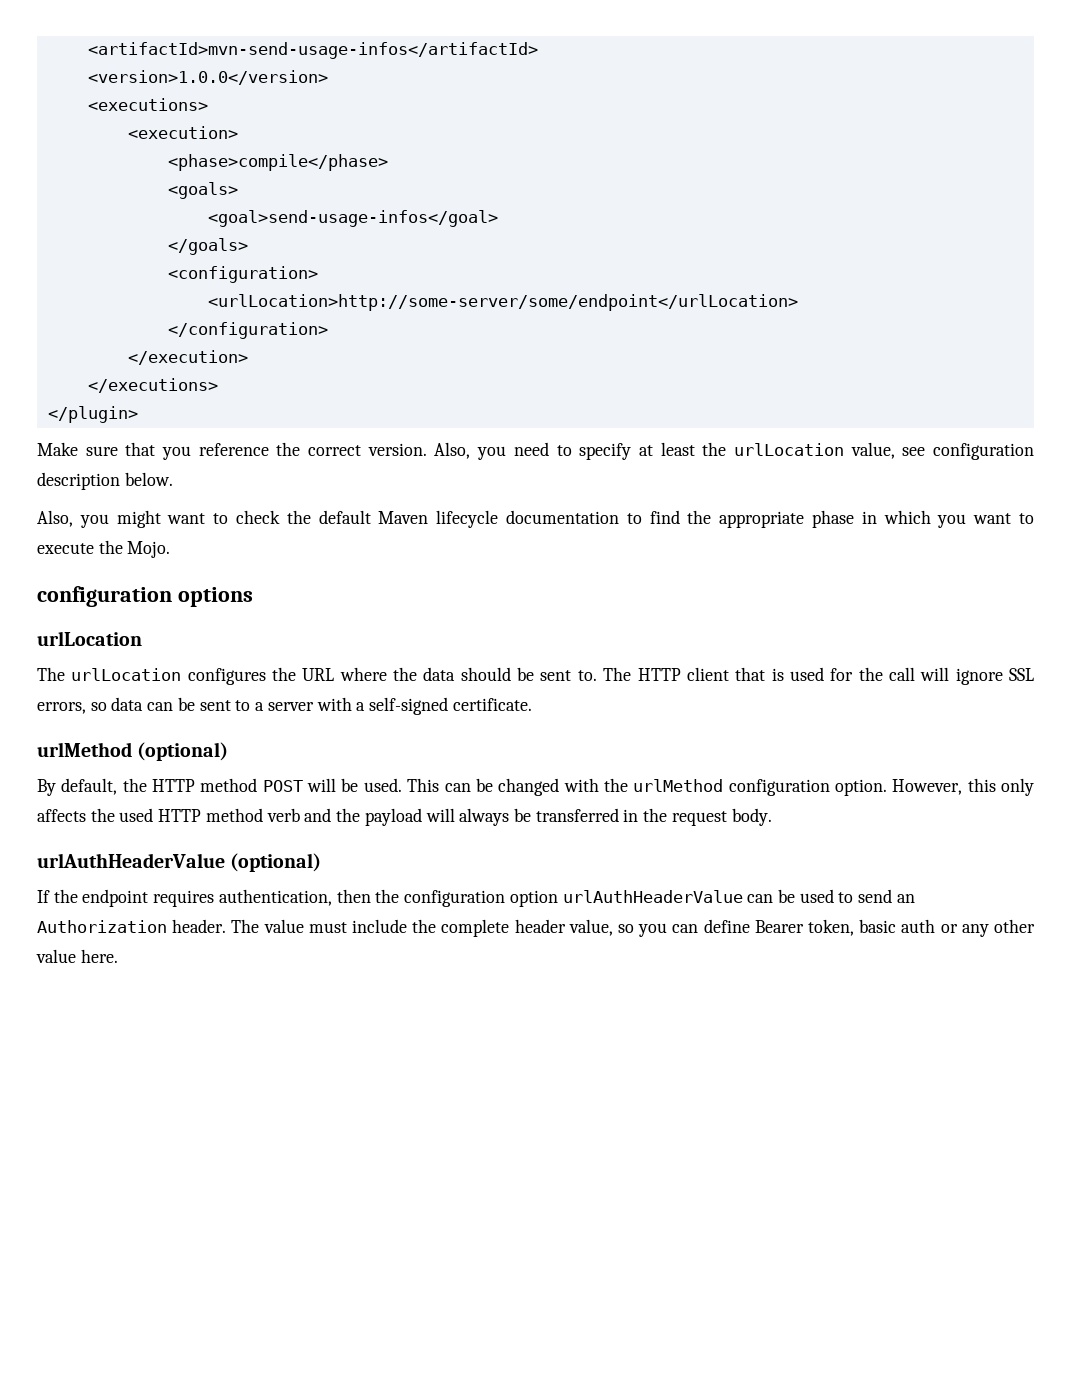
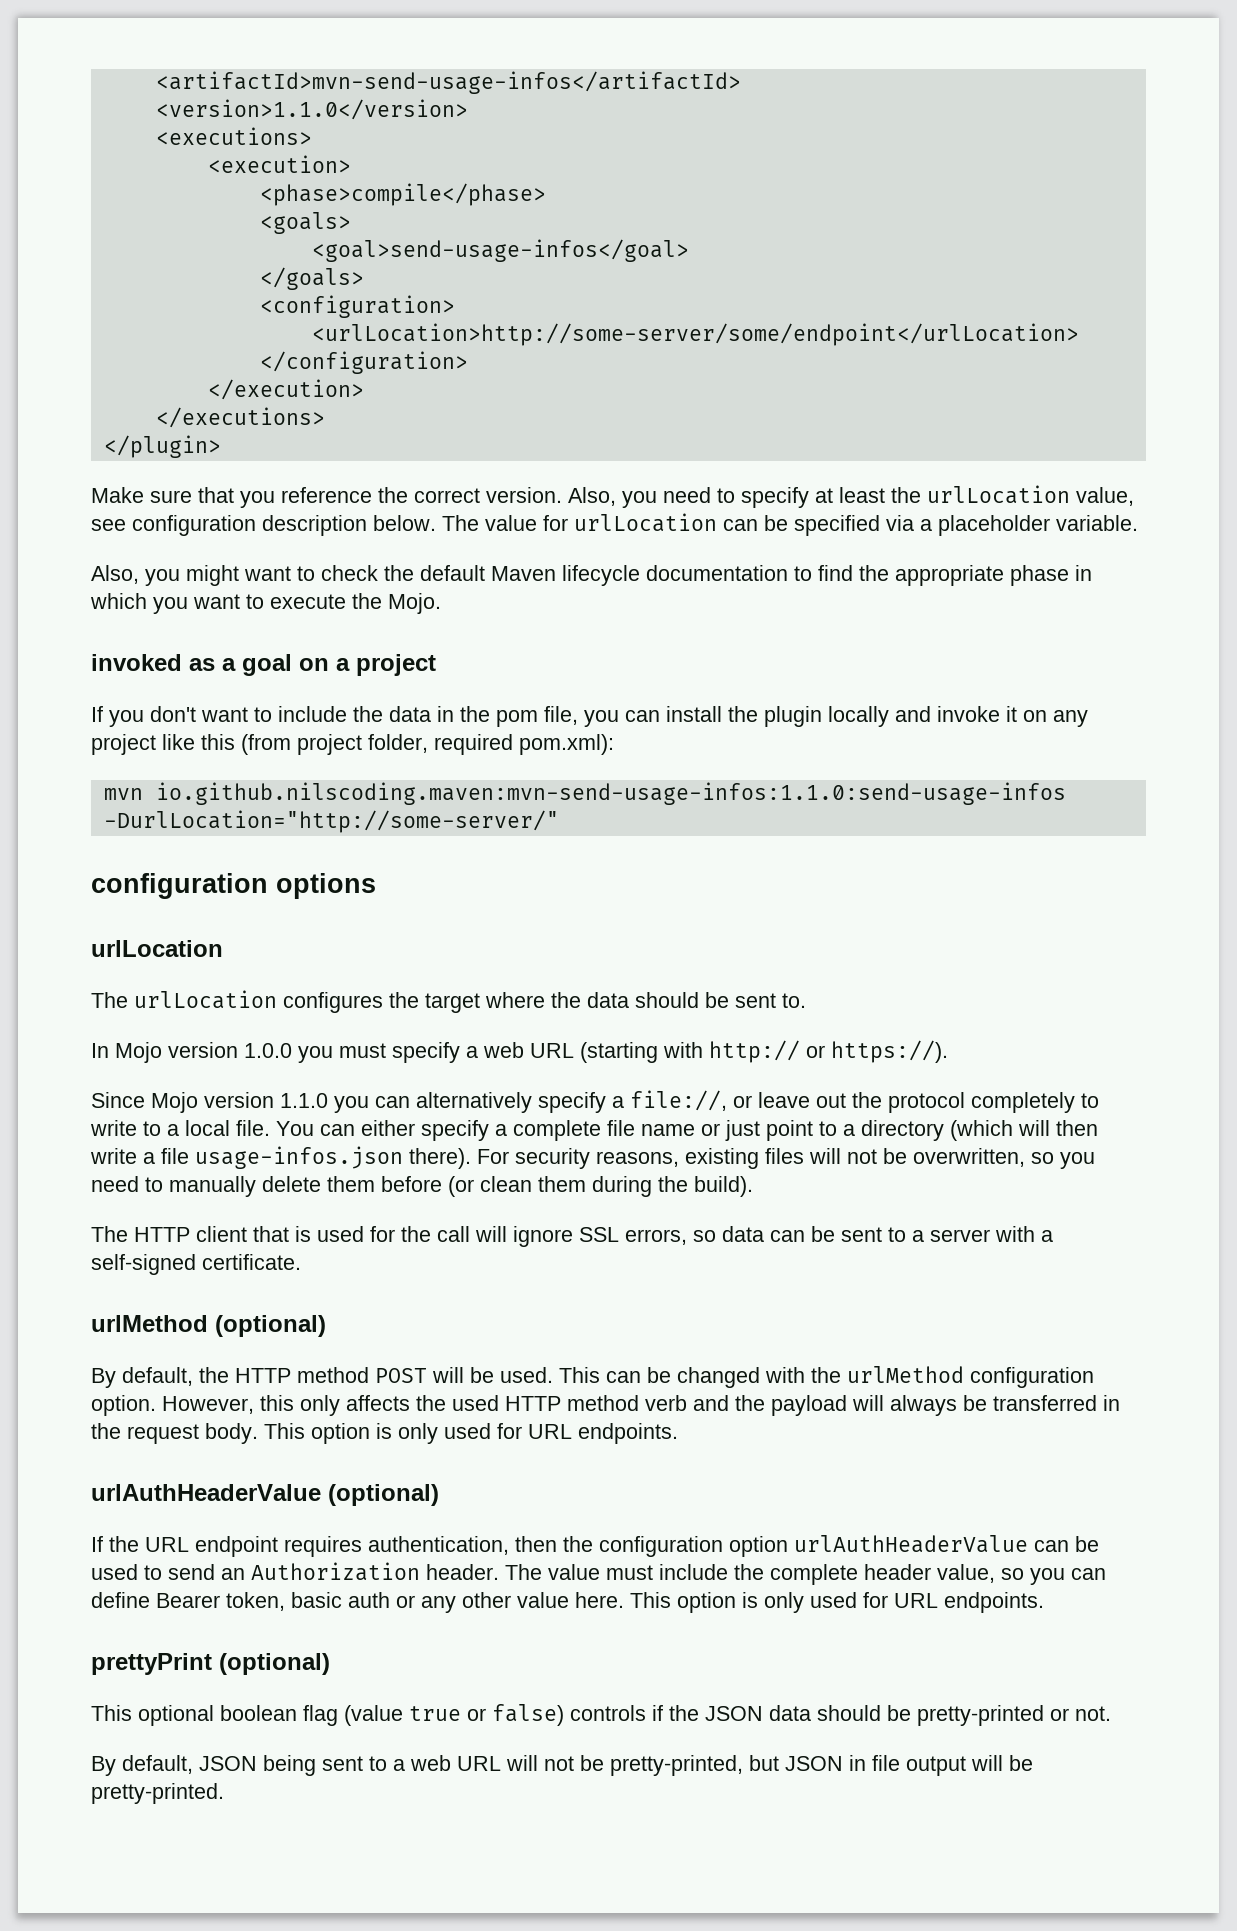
[87,70,328,85] <version>1.0.0</version> -> [155,99,468,120] <version>1.1.0</version>
(173, 479) none -> [442,513,1138,536] The value for urlLocation can be specified via a placeholder variable.
(171, 549) none -> [91,654,436,676] [91,706,1088,727] [91,734,614,755] [103,782,1066,805] [103,810,559,833] // invoked as a goal on a project // If you don't want to include the data in the pom file, you can install the plugin locally and invoke it on any project like this (from project folder, required pom.xml): // mvn io.github.nilscoding.maven:mvn-send-usage-infos:1.1.0:send-usage-infos -DurlLocation="http://some-server/"
[302,668,335,681] URL -> [425,993,480,1013] target
(597, 675) none -> [91,1040,948,1063] [91,1090,1099,1113] [90,1120,1098,1141] [90,1146,1095,1169] [91,1176,753,1197] // In Mojo version 1.0.0 you must specify a web URL (starting with http:// or https://). // Since Mojo version 1.1.0 you can alternatively specify a file://, or leave out the protocol completely to write to a local file. You can either specify a complete file name or just point to a directory (which will then write a file usage-infos.json there). For security reasons, existing files will not be overwritten, so you need to manually delete them before (or clean them during the build). //
(772, 817) none -> [264,1423,678,1444] This option is only used for URL endpoints.
(78, 896) none -> [145,1537,189,1552] URL
(118, 956) none -> [630,1592,1044,1613] [91,1653,330,1675] [91,1704,1111,1726] [91,1755,1033,1776] [91,1783,224,1804] This option is only used for URL endpoints. // prettyPrint (optional) // This optional boolean flag (value true or false) controls if the JSON data should be pretty-printed or not. // By default, JSON being sent to a web URL will not be pretty-printed, but JSON in file output will be pretty-printed.

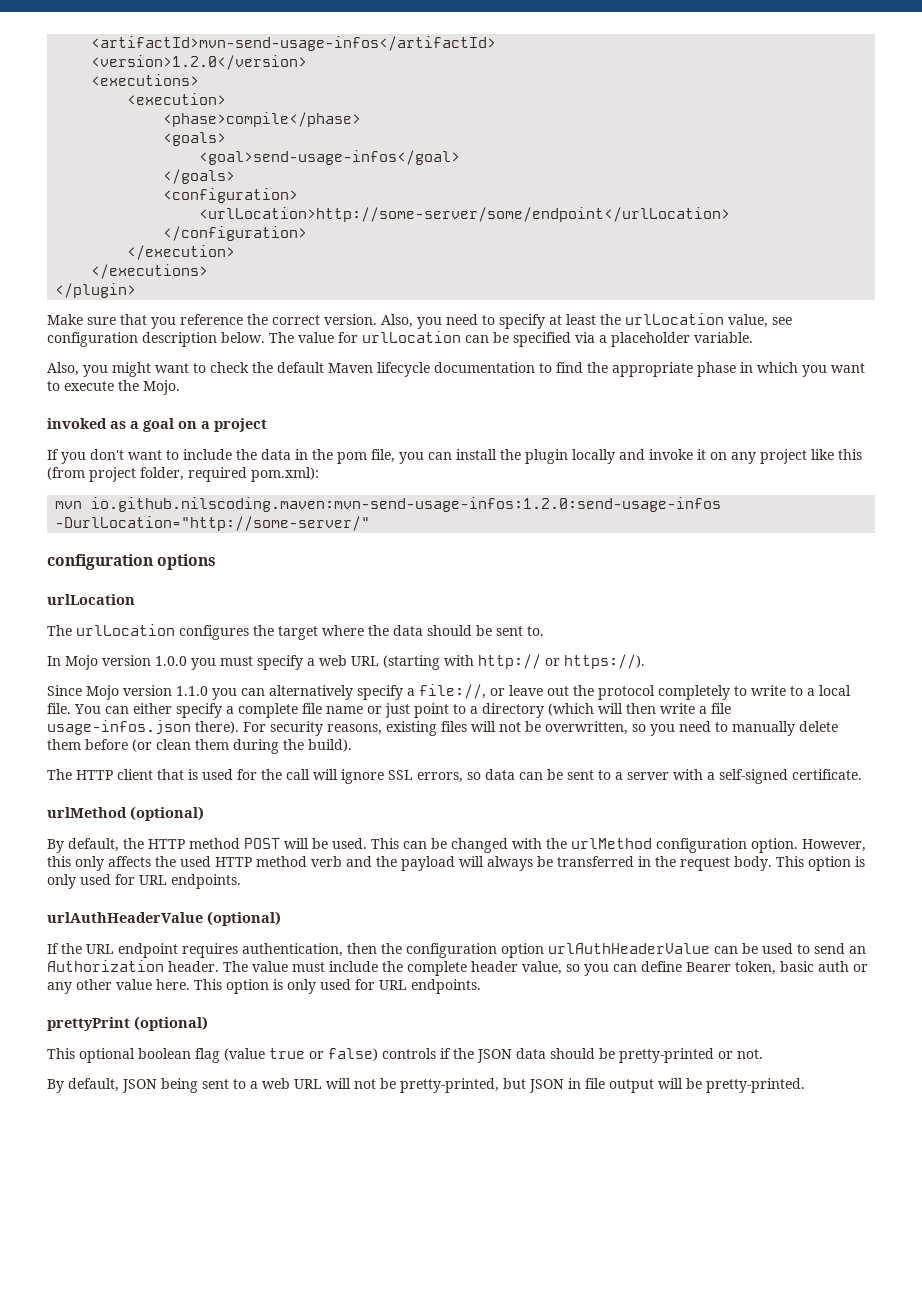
[155,99,468,120] <version>1.1.0</version> -> [91,55,308,70] <version>1.2.0</version>
[155,782,1066,805] io.github.nilscoding.maven:mvn-send-usage-infos:1.1.0:send-usage-infos -> [91,497,722,512] io.github.nilscoding.maven:mvn-send-usage-infos:1.2.0:send-usage-infos

